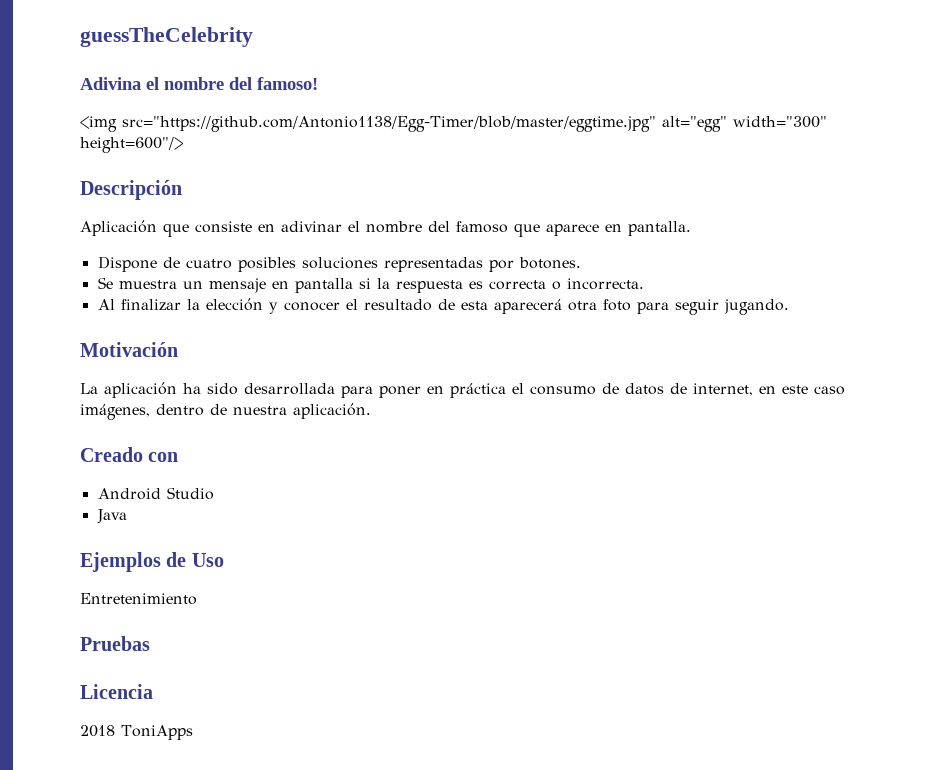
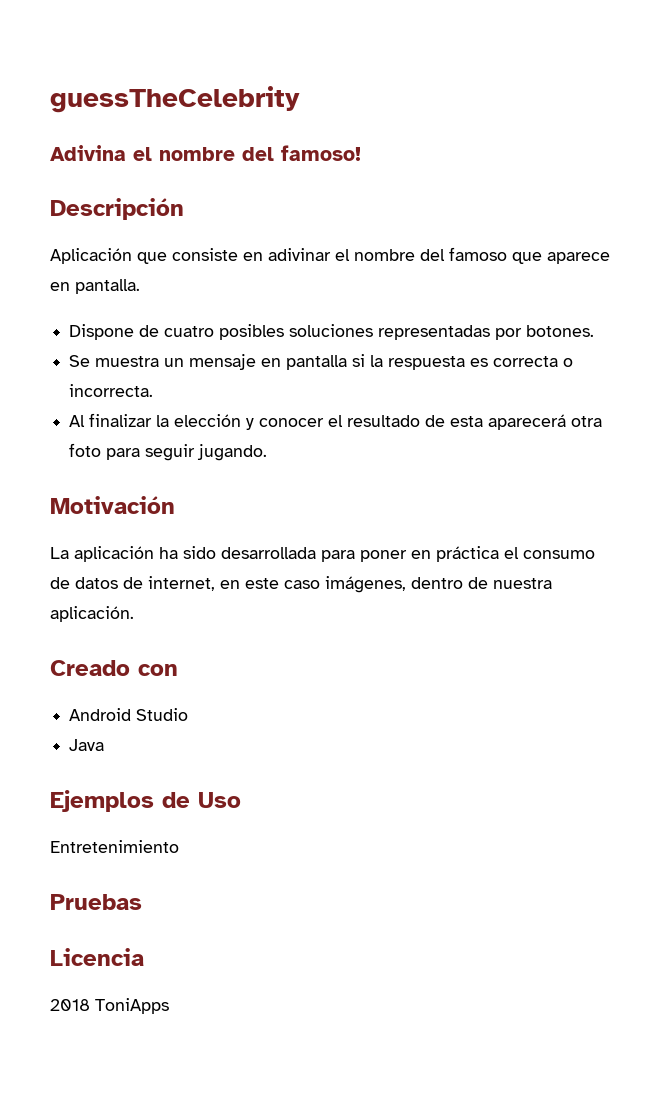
[80,116,827,132] [80,137,183,153] // <img src="https://github.com/Antonio1138/Egg-Timer/blob/master/eggtime.jpg" alt="egg" width="300" height=600"/> -> (361, 153) none

